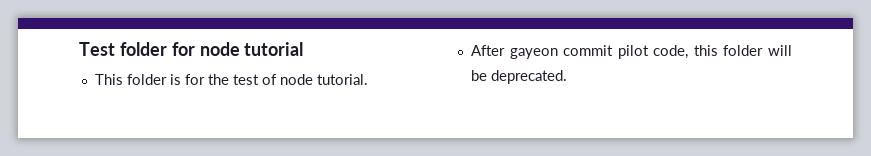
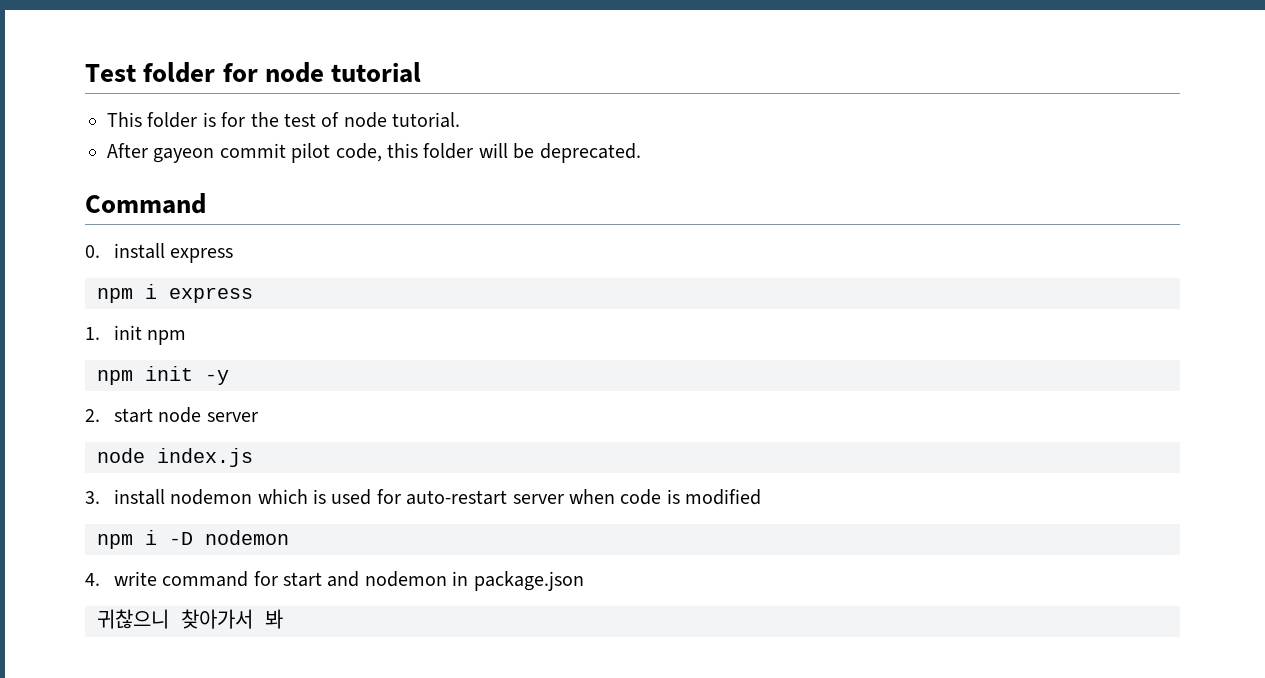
(567, 77) none -> [85,193,206,214] [85,243,234,263] [97,284,253,303] [85,325,187,345] [97,366,229,385] [85,407,258,423] [97,448,253,467] [85,489,762,505] [97,530,289,549] [85,571,584,591] [97,609,283,629] // Command // 0. install express // npm i express // 1. init npm // npm init -y // 2. start node server // node index.js // 3. install nodemon which is used for auto-restart server when code is modified // npm i -D nodemon // 4. write command for start and nodemon in package.json // 귀찮으니 찾아가서 봐

